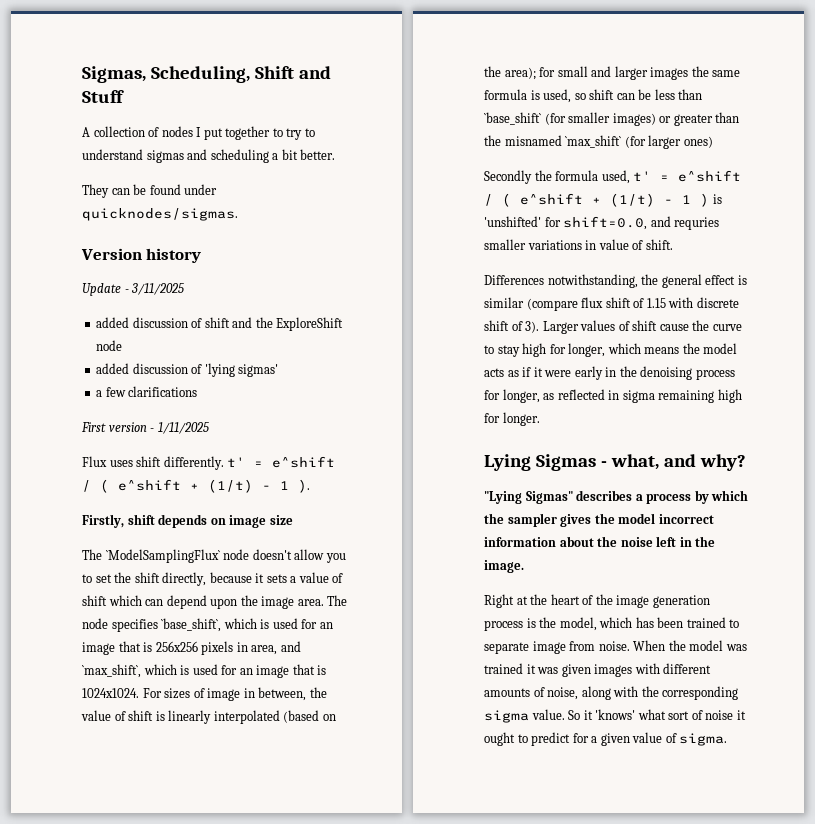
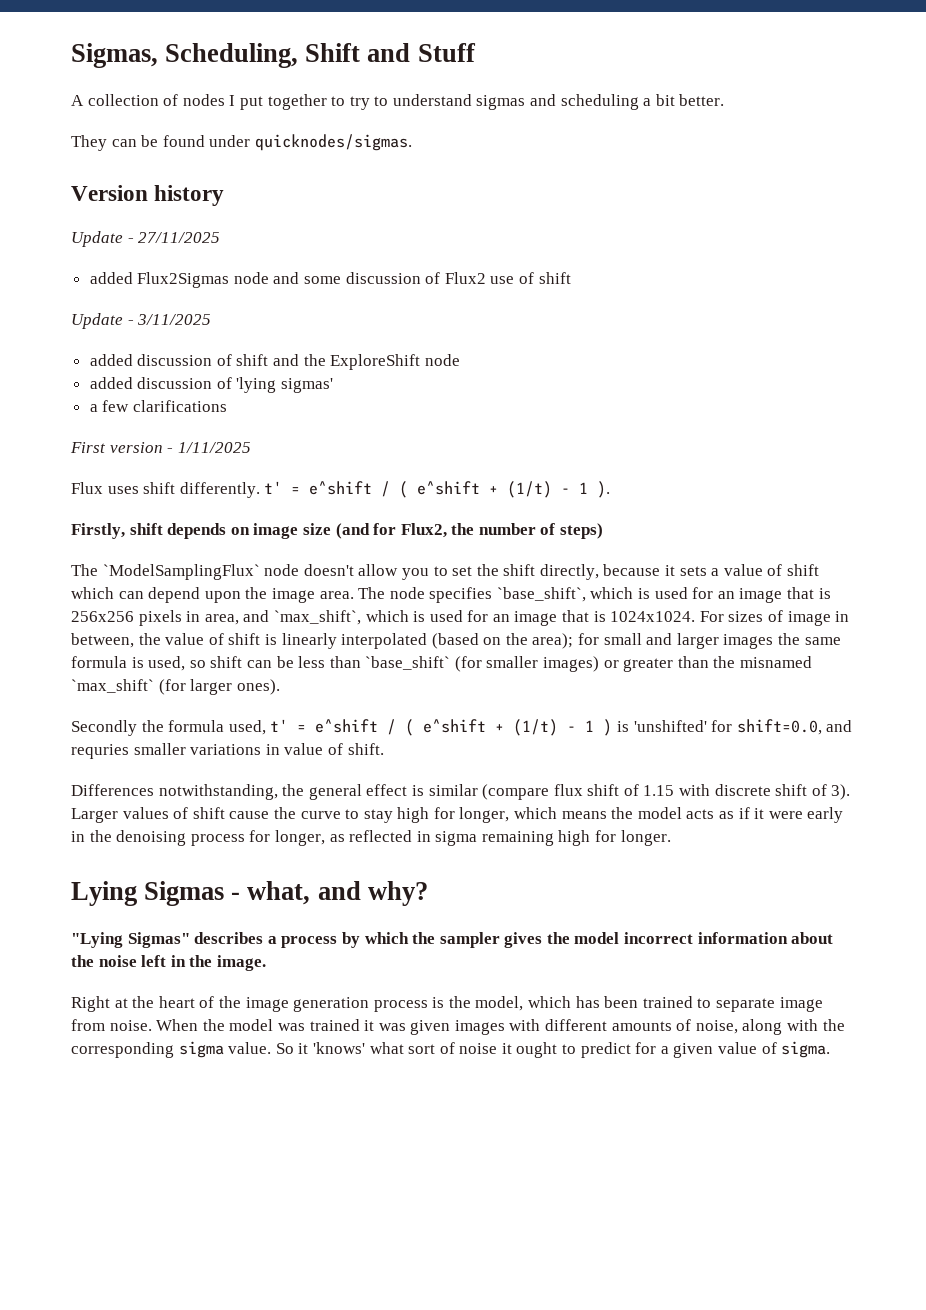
(202, 255) none -> [71,231,221,247] [89,272,571,288] // Update - 27/11/2025 // added Flux2Sigmas node and some discussion of Flux2 use of shift
(293, 520) none -> [335,523,604,539] (and for Flux2, the number of steps)
[683,136,713,148] ones) -> [236,679,280,695] ones).

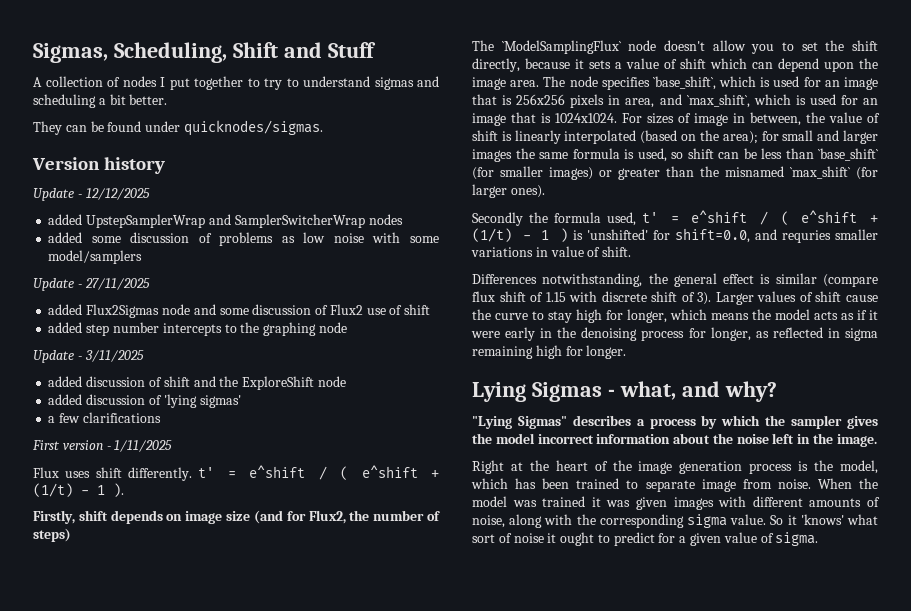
(225, 195) none -> [33,188,150,201] [48,214,403,228] [48,232,440,246] [48,250,143,264] // Update - 12/12/2025 // added UpstepSamplerWrap and SamplerSwitcherWrap nodes // added some discussion of problems as low noise with some model/samplers
(571, 278) none -> [48,322,347,336] // added step number intercepts to the graphing node

